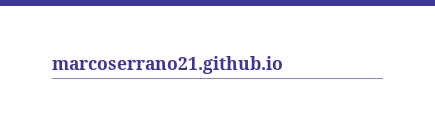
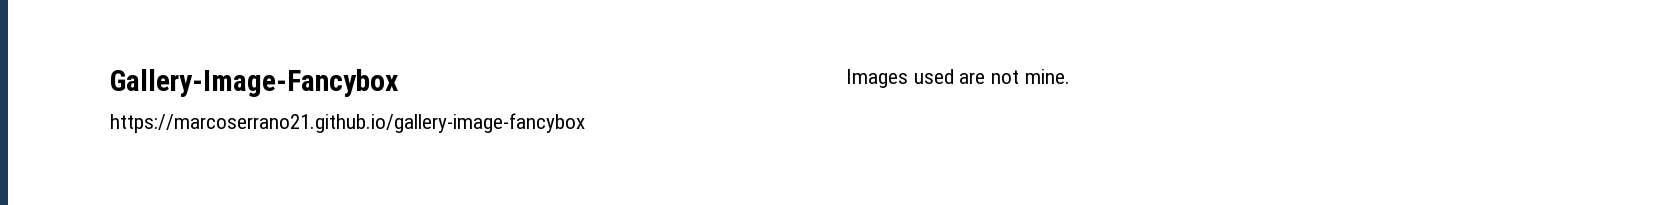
[52,56,283,74] marcoserrano21.github.io -> [110,69,398,97] [110,113,585,133] [846,69,1070,88] Gallery-Image-Fancybox // https://marcoserrano21.github.io/gallery-image-fancybox // Images used are not mine.

